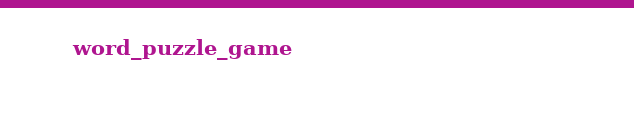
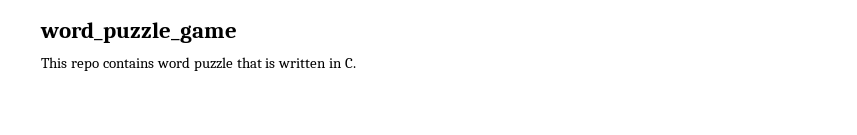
(292, 49) none -> [41,57,357,71] // This repo contains word puzzle that is written in C.

